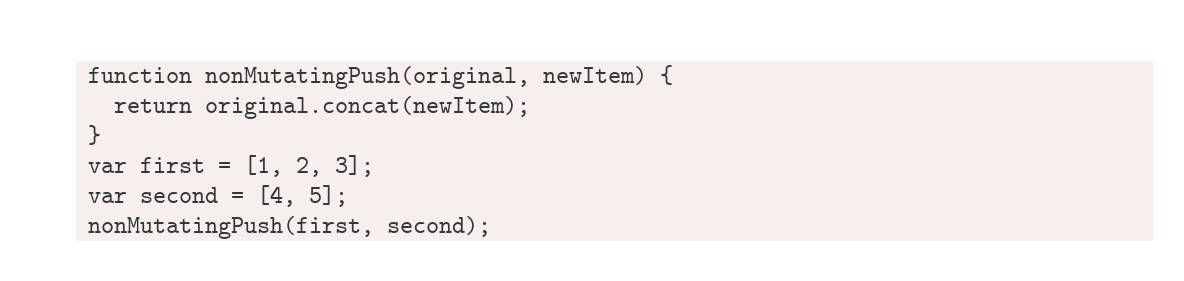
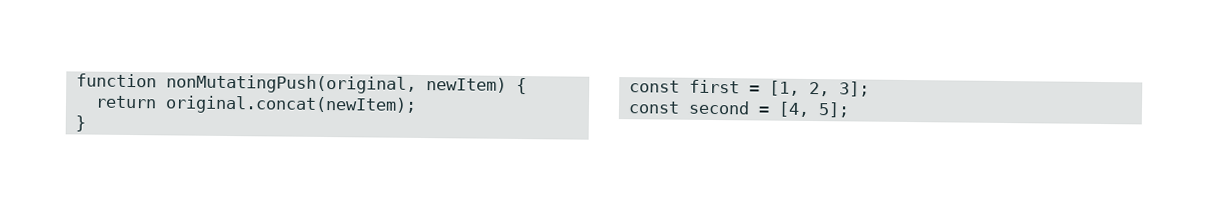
[88,162,128,173] var -> [628,80,680,93] const
[88,192,128,203] var -> [627,101,680,114] const
[88,216,492,239] // nonMutatingPush(first, second); -> (850, 110) none

